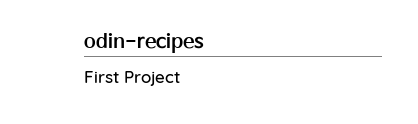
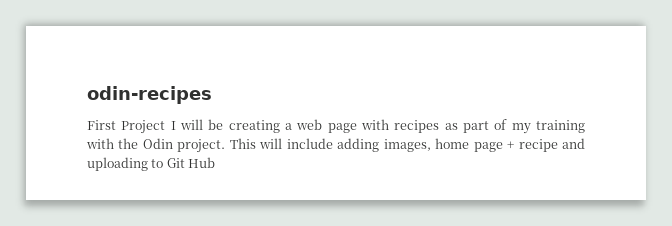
(180, 78) none -> [170,119,585,134] [86,138,585,153] [87,157,216,171] I will be creating a web page with recipes as part of my training with the Odin project. This will include adding images, home page + recipe and uploading to Git Hub

